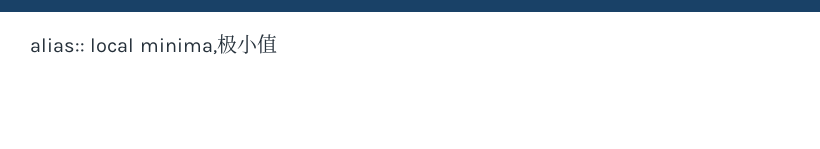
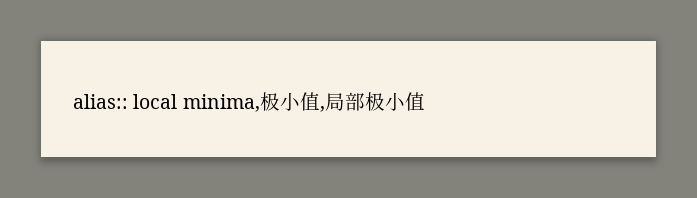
(277, 44) none -> [319,92,425,112] ,局部极小值

